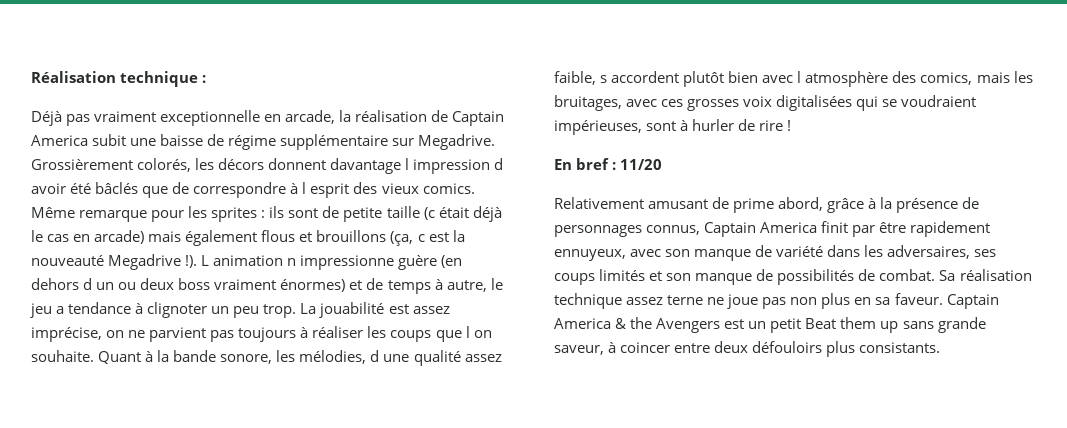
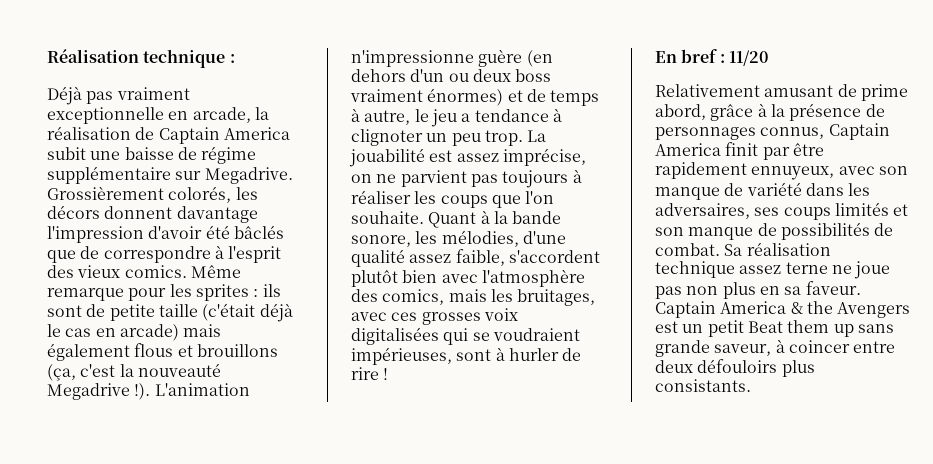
[405,158,504,174] [31,183,66,194] l impression d avoir -> [47,226,203,243] l'impression d'avoir
[302,182,350,198] l esprit -> [228,246,282,263] l'esprit
[423,207,469,220] (c était -> [202,303,256,321] (c'était
[417,232,449,242] c est -> [80,364,116,377] c'est
[201,255,395,270] L animation n impressionne -> [154,383,250,396] [351,50,474,67] L'animation n'impressionne
[83,278,115,290] d un -> [410,69,445,82] d'un
[465,326,492,338] l on -> [525,191,555,204] l'on
[370,350,410,362] d une -> [522,231,566,244] d'une
[600,71,680,83] s accordent -> [508,250,600,263] s'accordent
[797,71,889,87] l atmosphère -> [481,269,585,287] l'atmosphère

